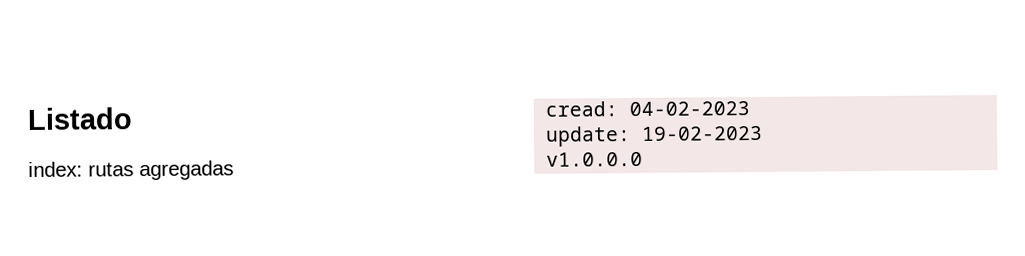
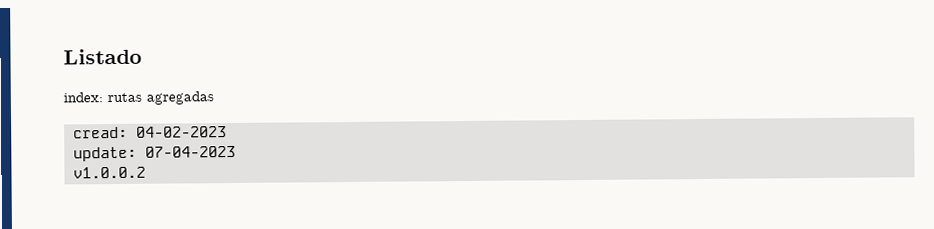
[641,125,764,141] [546,151,644,167] 19-02-2023 // v1.0.0.0 -> [145,145,236,158] [73,166,146,179] 07-04-2023 // v1.0.0.2

